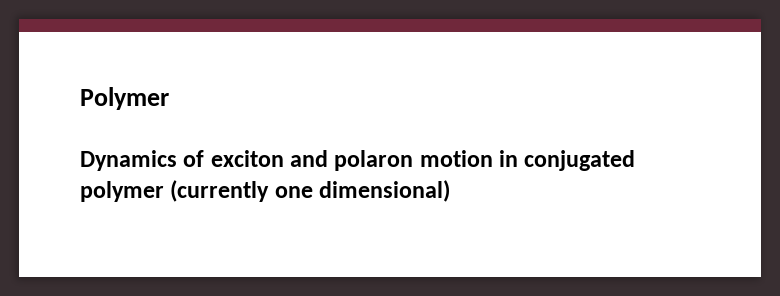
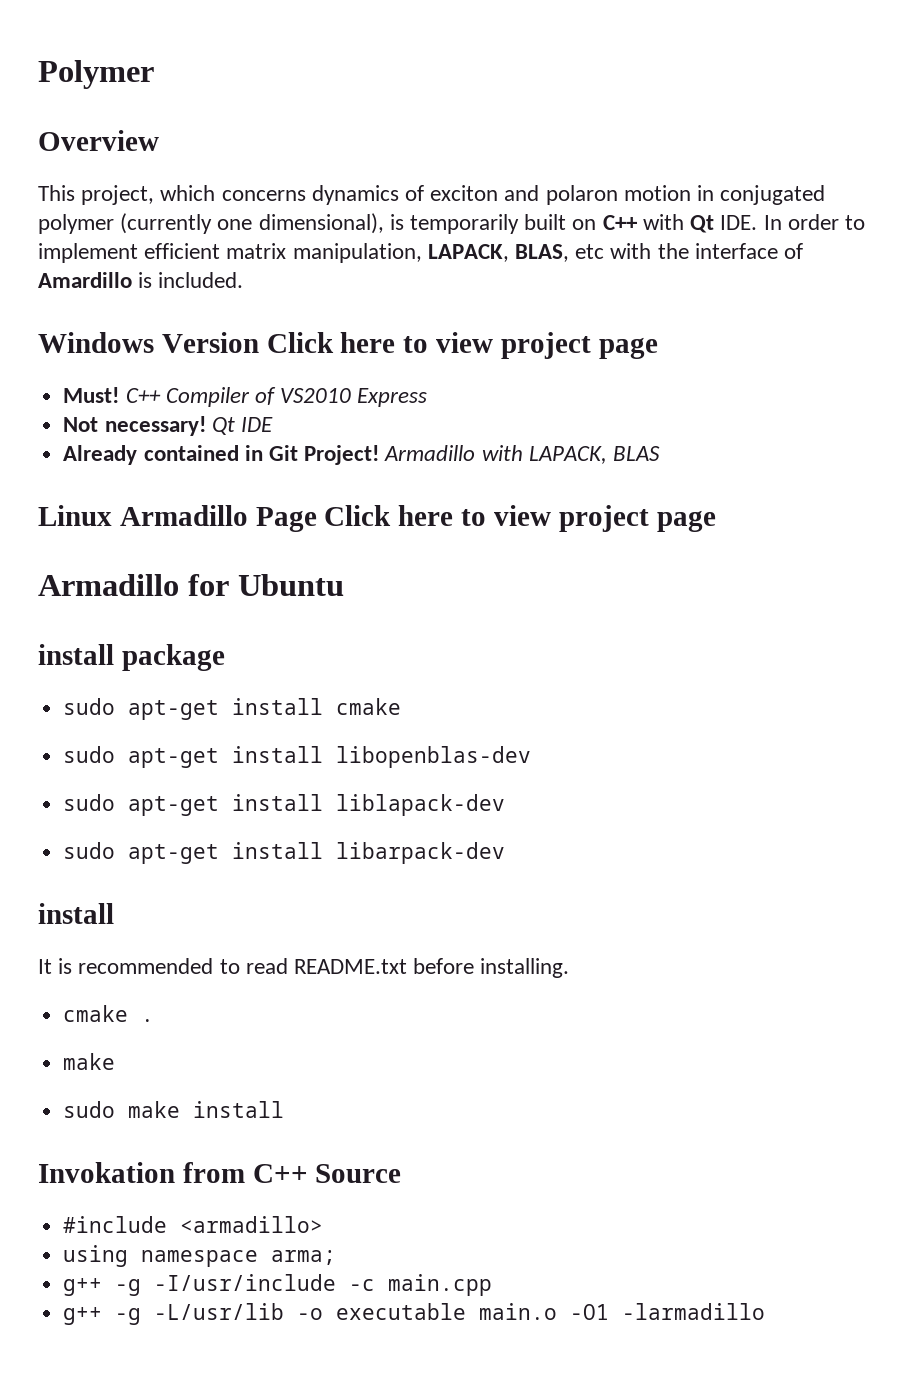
[80,150,177,171] Dynamics -> [38,130,159,151] [38,185,399,205] Overview // This project, which concerns dynamics
[319,180,451,202] dimensional) -> [258,213,865,234] [38,243,804,263] [38,272,244,288] [38,332,658,359] [63,387,428,407] [63,416,273,436] [63,445,660,465] [38,505,716,532] [38,574,344,596] [38,644,225,671] [63,698,402,720] [63,746,532,768] [63,794,506,816] [63,842,506,864] [38,903,114,924] [38,958,570,978] [63,1005,155,1022] [63,1053,116,1070] [63,1101,285,1118] [38,1162,402,1183] [63,1216,324,1233] [63,1245,337,1267] [63,1274,493,1296] [63,1303,766,1325] dimensional), is temporarily built on C++ with Qt IDE. In order to implement efficient matrix manipulation, LAPACK, BLAS, etc with the interface of Amardillo is included. // Windows Version Click here to view project page // Must! C++ Compiler of VS2010 Express // Not necessary! Qt IDE // Already contained in Git Project! Armadillo with LAPACK, BLAS // Linux Armadillo Page Click here to view project page // Armadillo for Ubuntu // install package // sudo apt-get install cmake // sudo apt-get install libopenblas-dev // sudo apt-get install liblapack-dev // sudo apt-get install libarpack-dev // install // It is recommended to read README.txt before installing. // cmake . // make // sudo make install // Invokation from C++ Source // #include <armadillo> // using namespace arma; // g++ -g -I/usr/include -c main.cpp // g++ -g -L/usr/lib -o executable main.o -O1 -larmadillo

